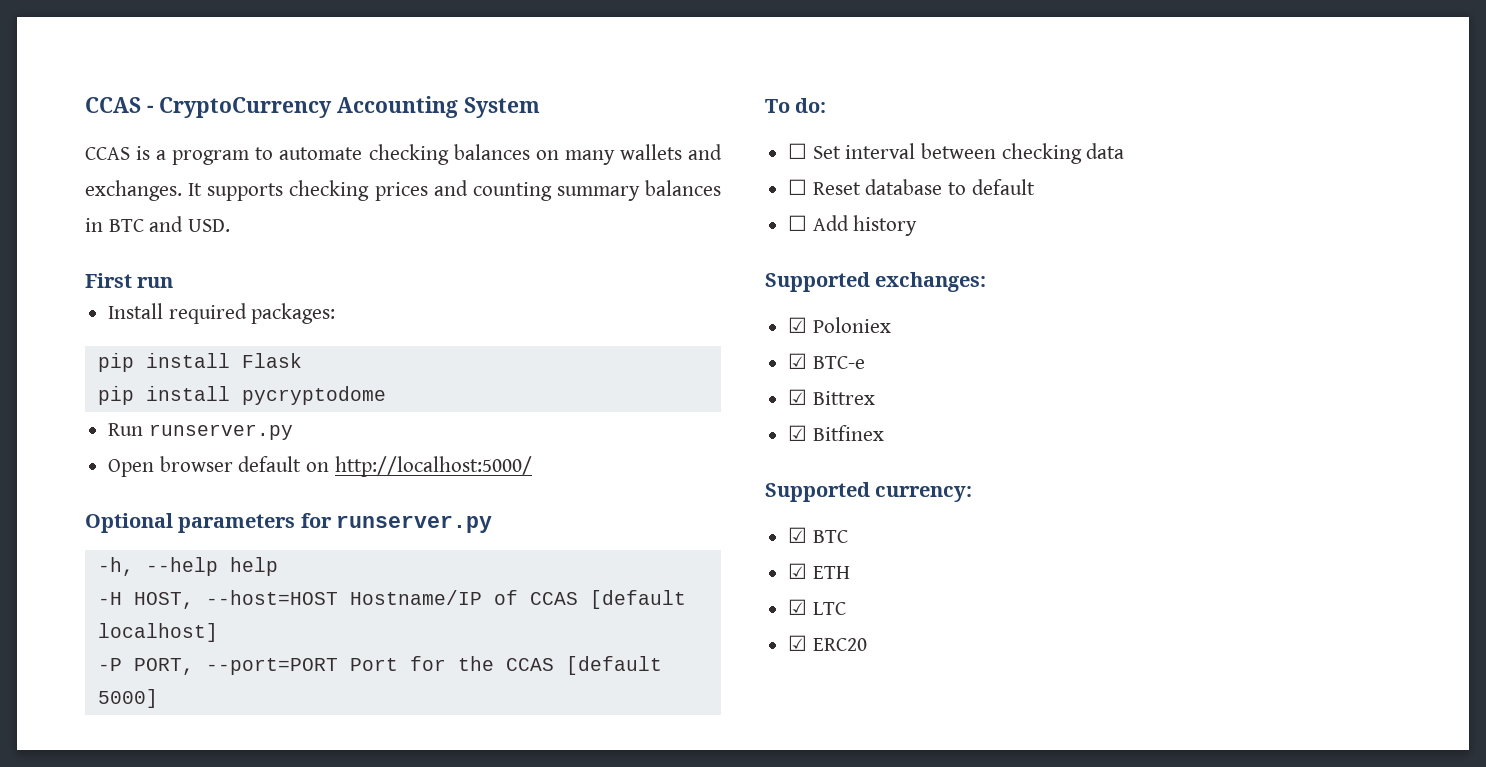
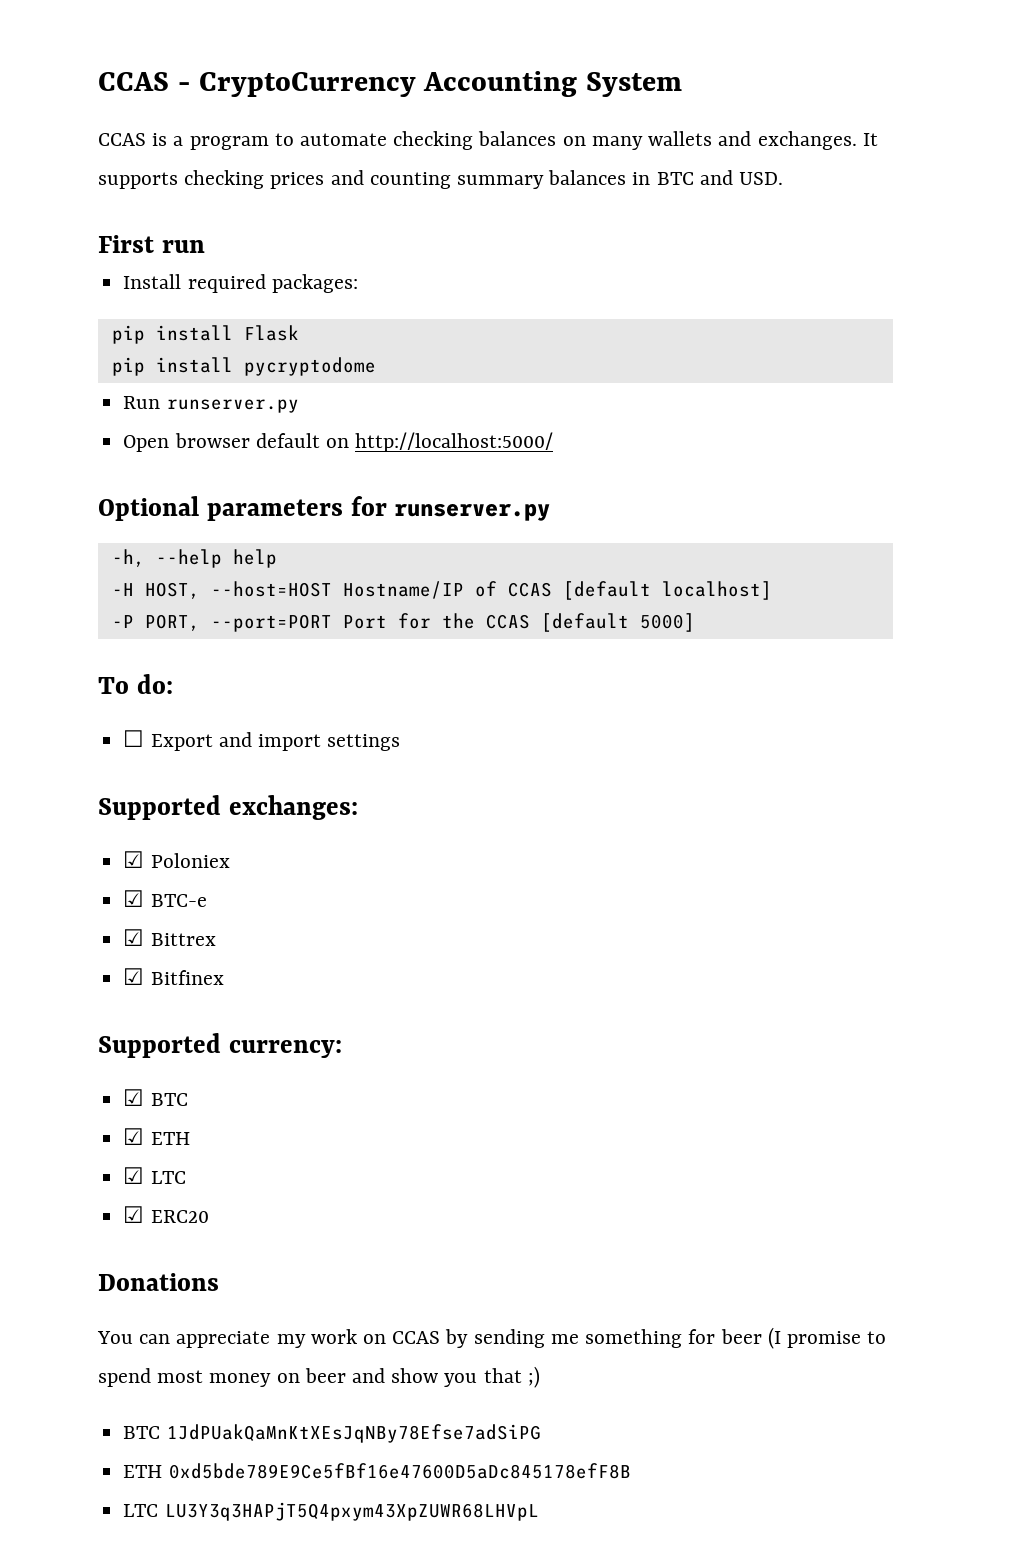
[812,143,1125,164] [788,179,1035,195] [788,215,918,236] Set interval between checking data // ☐ Reset database to default // ☐ Add history -> [150,732,401,751] Export and import settings
(867, 644) none -> [98,1273,219,1291] [97,1327,887,1349] [98,1366,540,1388] [123,1424,541,1443] [123,1463,631,1479] [123,1502,539,1521] // Donations // You can appreciate my work on CCAS by sending me something for beer (I promise to spend most money on beer and show you that ;) // BTC 1JdPUakQaMnKtXEsJqNBy78Efse7adSiPG // ETH 0xd5bde789E9Ce5fBf16e47600D5aDc845178efF8B // LTC LU3Y3q3HAPjT5Q4pxym43XpZUWR68LHVpL

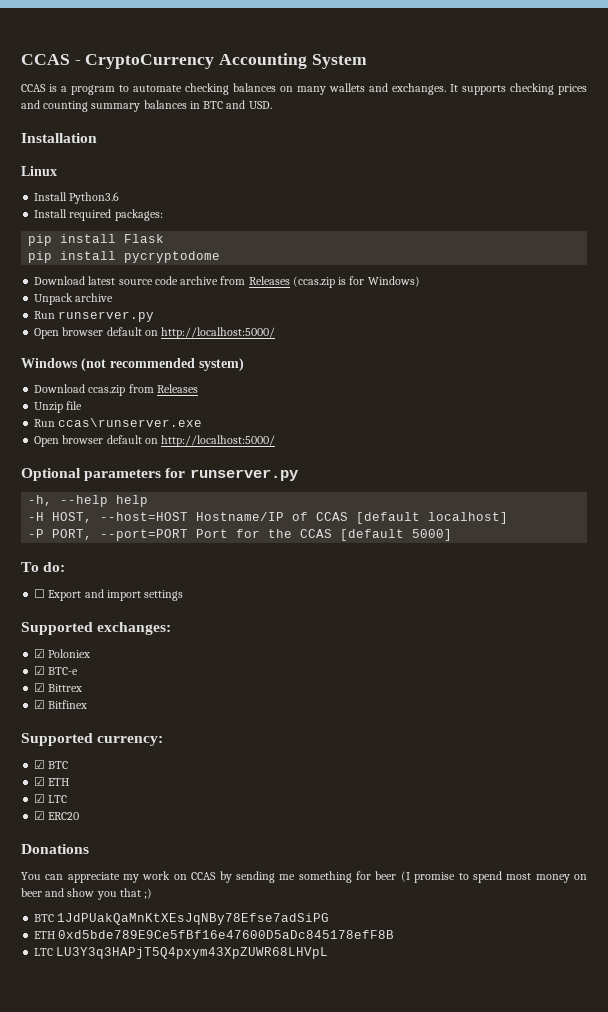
[98,235,205,253] First run -> [21,133,97,143] [21,166,57,176] [34,192,120,204] Installation // Linux // Install Python3.6
(376, 366) none -> [34,276,420,288] [34,293,114,305] // Download latest source code archive from Releases (ccas.zip is for Windows) // Unpack archive
(554, 442) none -> [21,358,244,371] [34,384,198,396] [34,401,83,413] [34,418,203,427] [34,435,276,447] // Windows (not recommended system) // Download ccas.zip from Releases // Unzip file // Run ccas\runserver.exe // Open browser default on http://localhost:5000/

